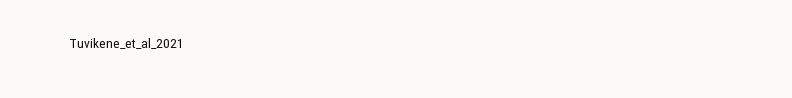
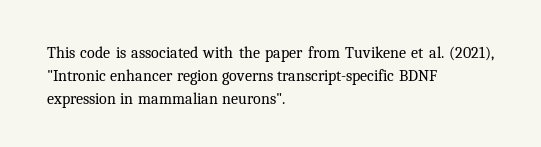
[69,38,184,49] Tuvikene_et_al_2021 -> [47,46,495,62] [47,69,437,85] [47,92,285,108] This code is associated with the paper from Tuvikene et al. (2021), "Intronic enhancer region governs transcript-specific BDNF expression in mammalian neurons".

